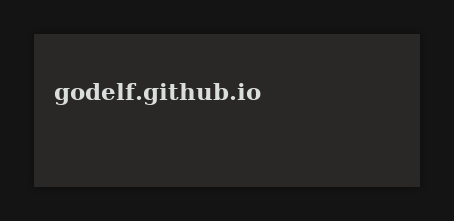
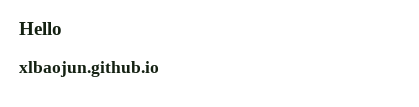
[54,83,261,105] godelf.github.io -> [19,22,62,35] [19,61,159,77] Hello // xlbaojun.github.io

